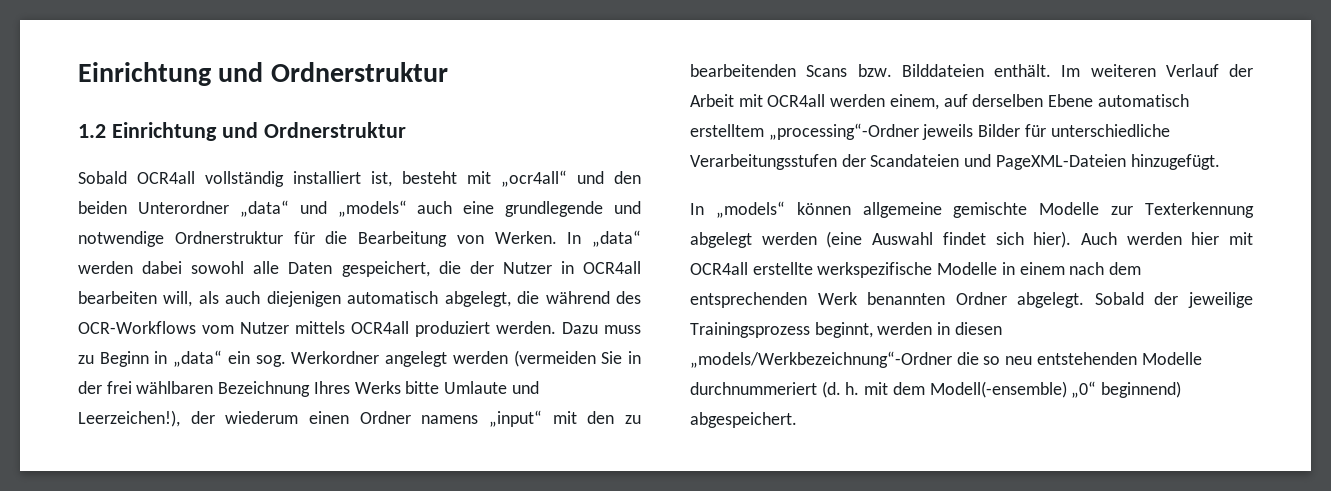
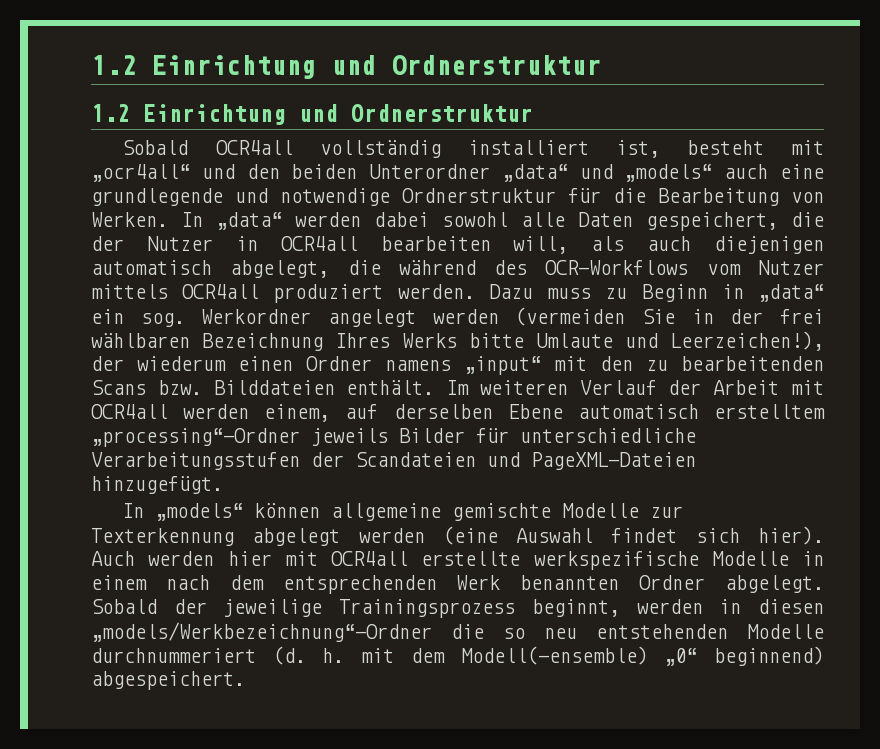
(78, 74) none -> [91,55,136,75] 1.2

